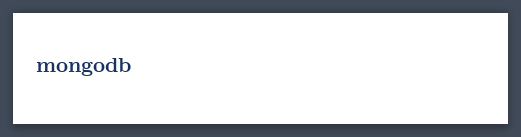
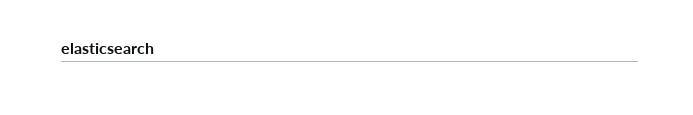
[36,58,131,76] mongodb -> [61,43,154,54] elasticsearch

